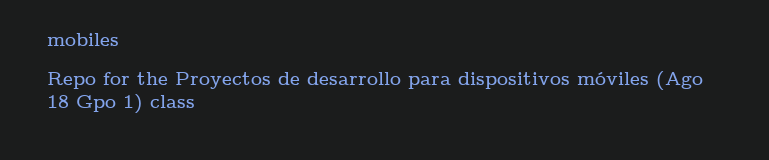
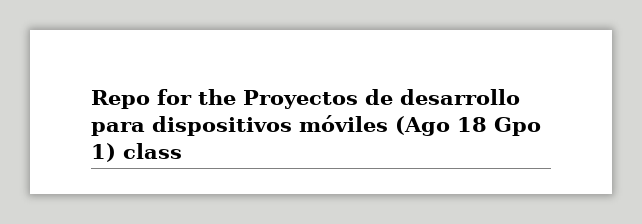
[47,33,119,46] mobiles // -> (91, 99) none

